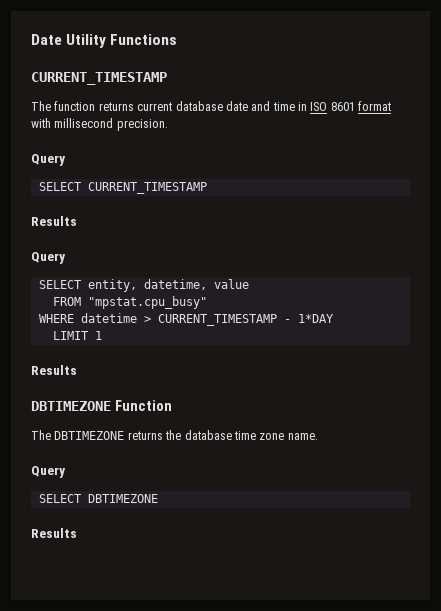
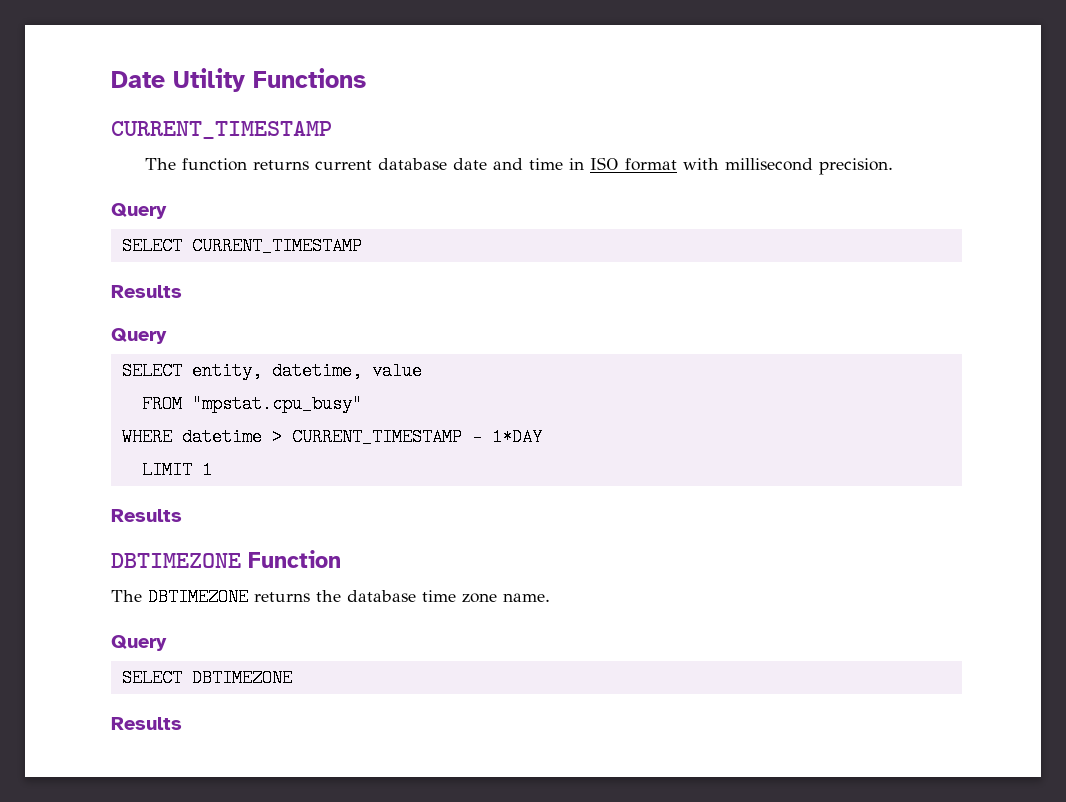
[330,102,355,111] 8601 -> (619, 163) none

